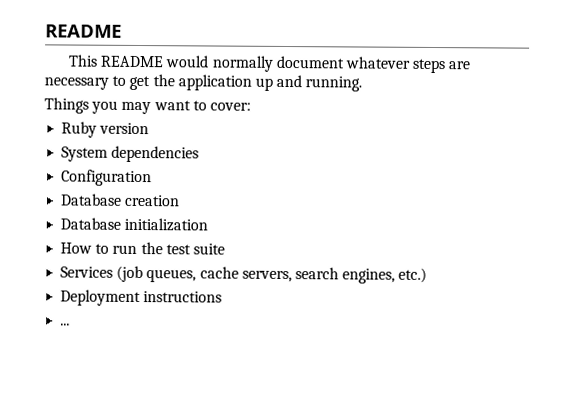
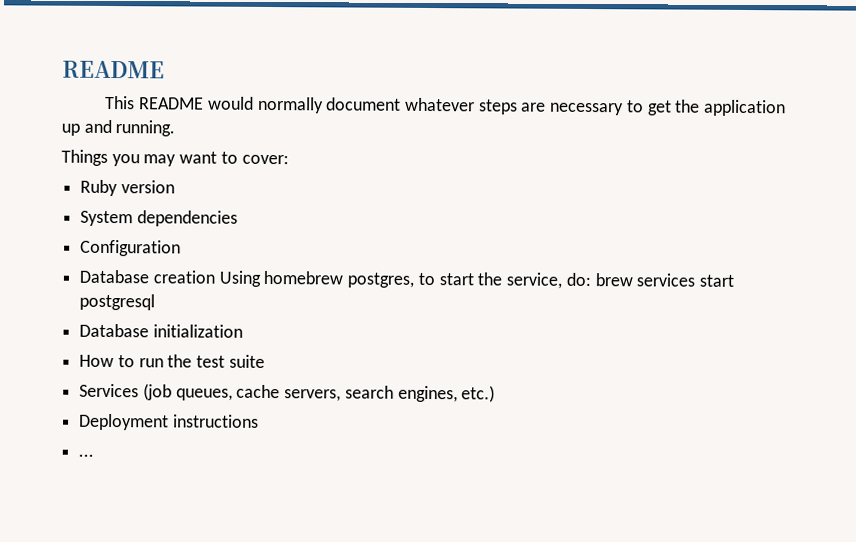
(181, 200) none -> [218,270,734,289] [79,293,156,311] Using homebrew postgres, to start the service, do: brew services start postgresql

